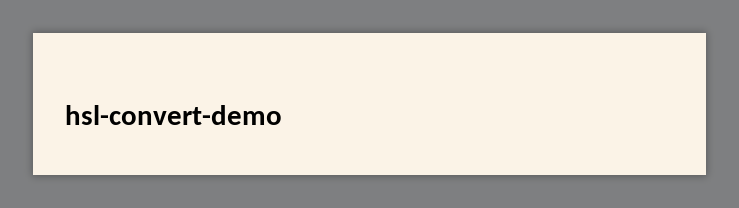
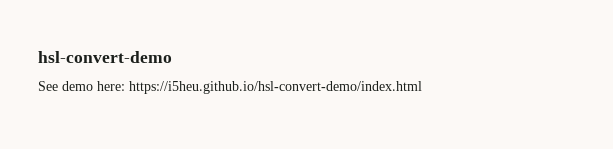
(282, 115) none -> [38,81,422,94] // See demo here: https://i5heu.github.io/hsl-convert-demo/index.html

